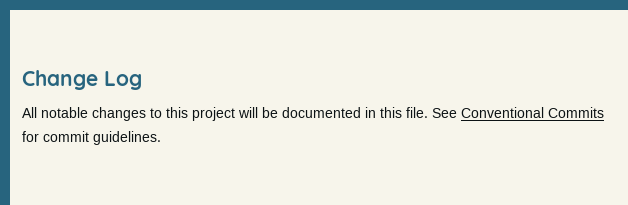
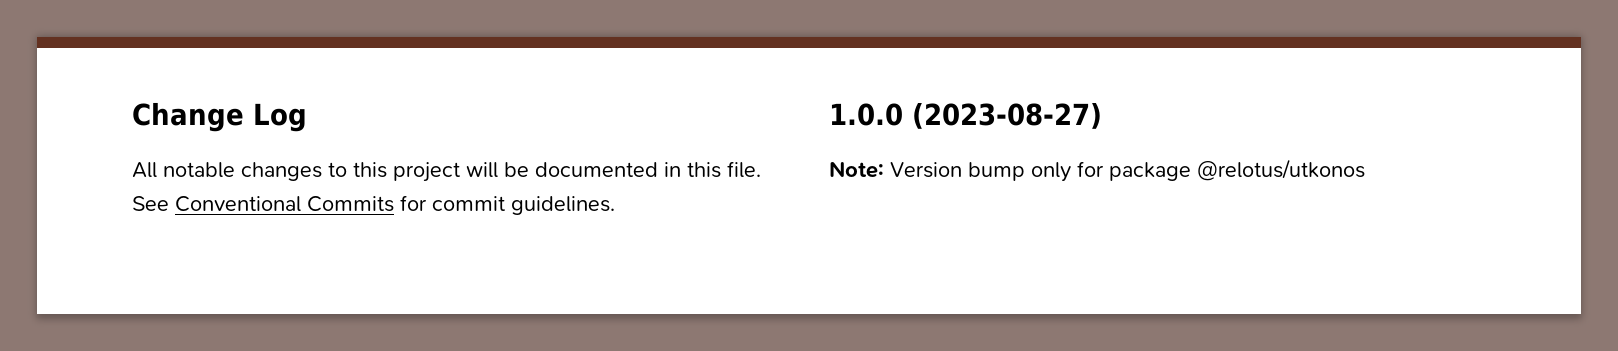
(161, 138) none -> [829,103,1102,129] [829,159,1365,182] // 1.0.0 (2023-08-27) // Note: Version bump only for package @relotus/utkonos

